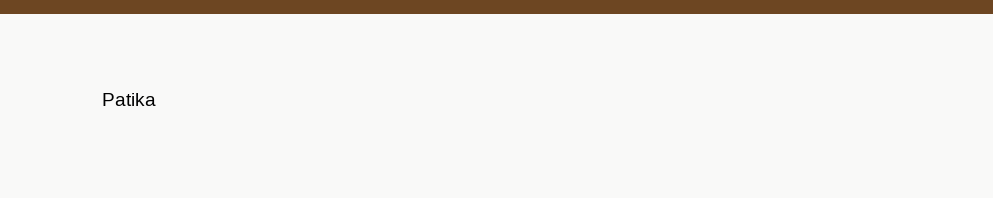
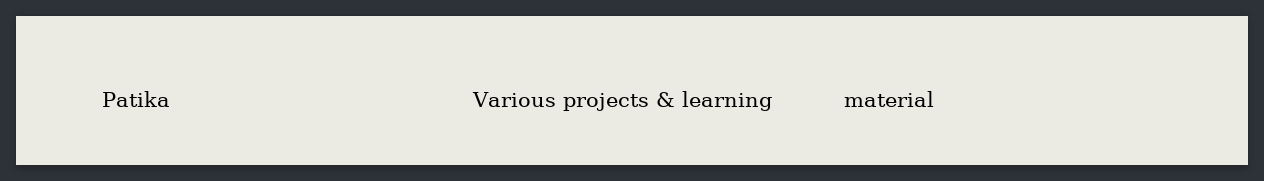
(156, 99) none -> [472,91,934,111] // Various projects & learning material

